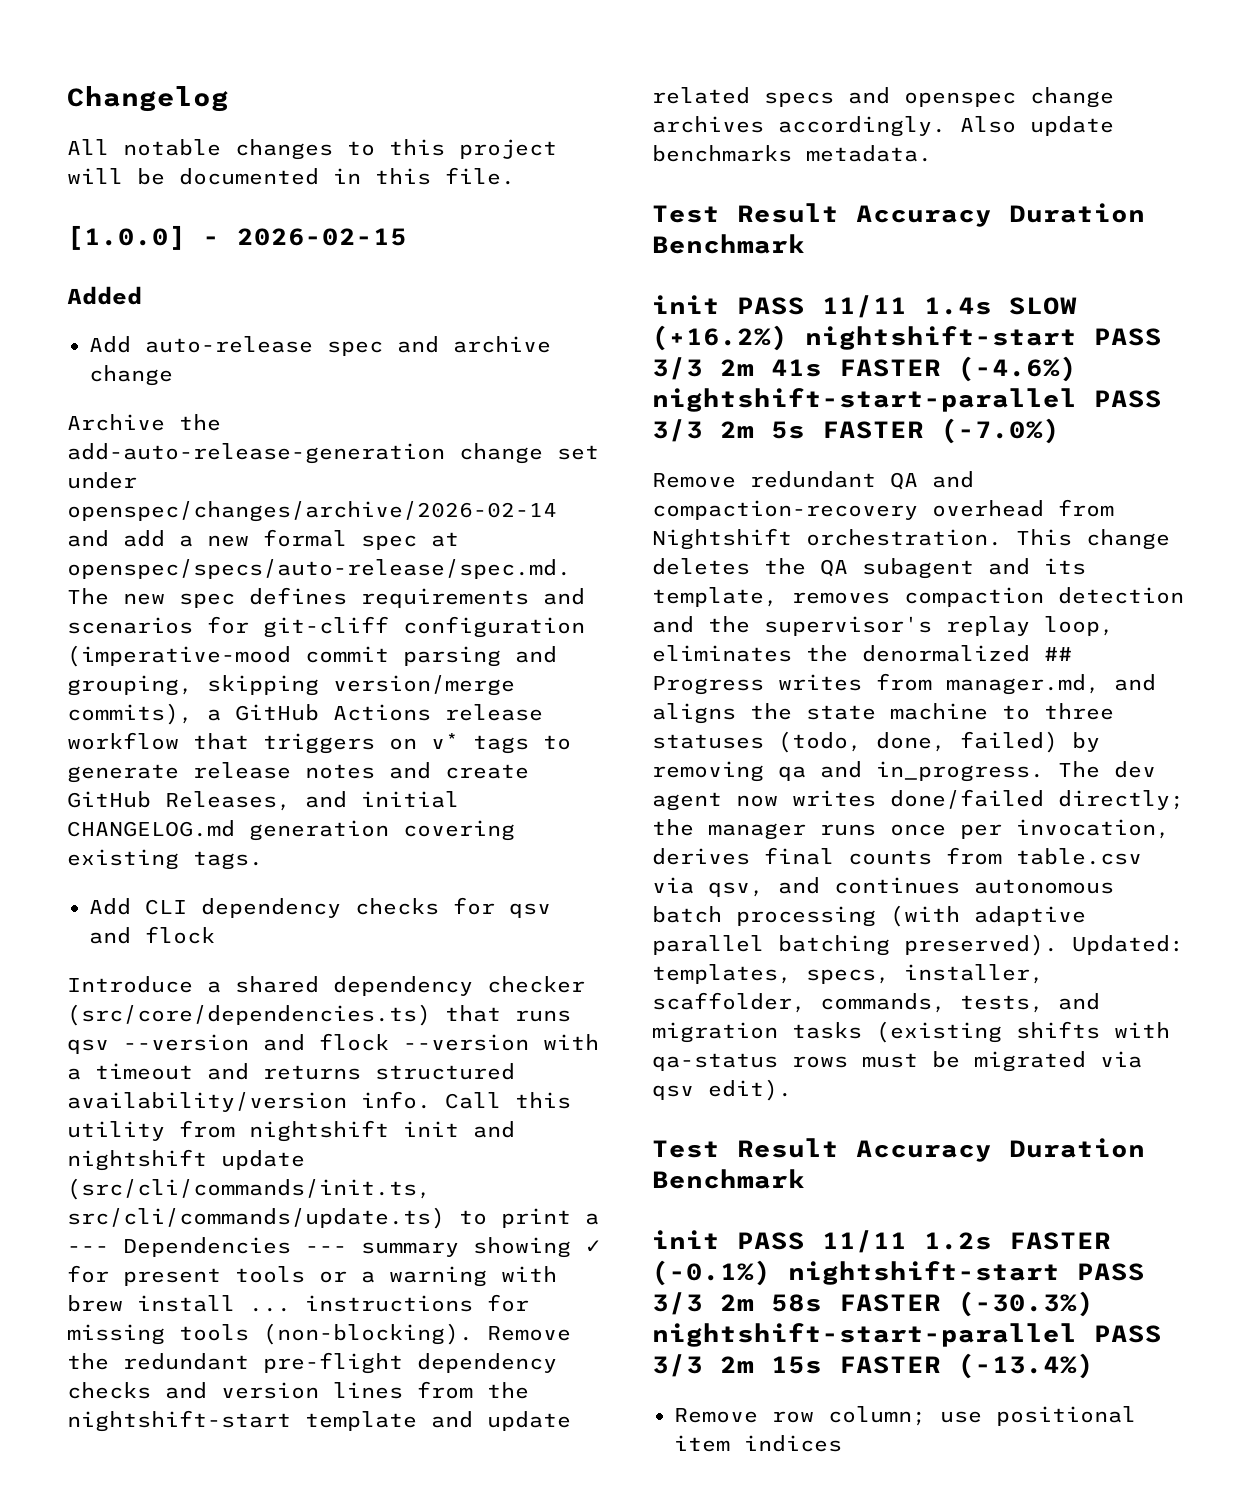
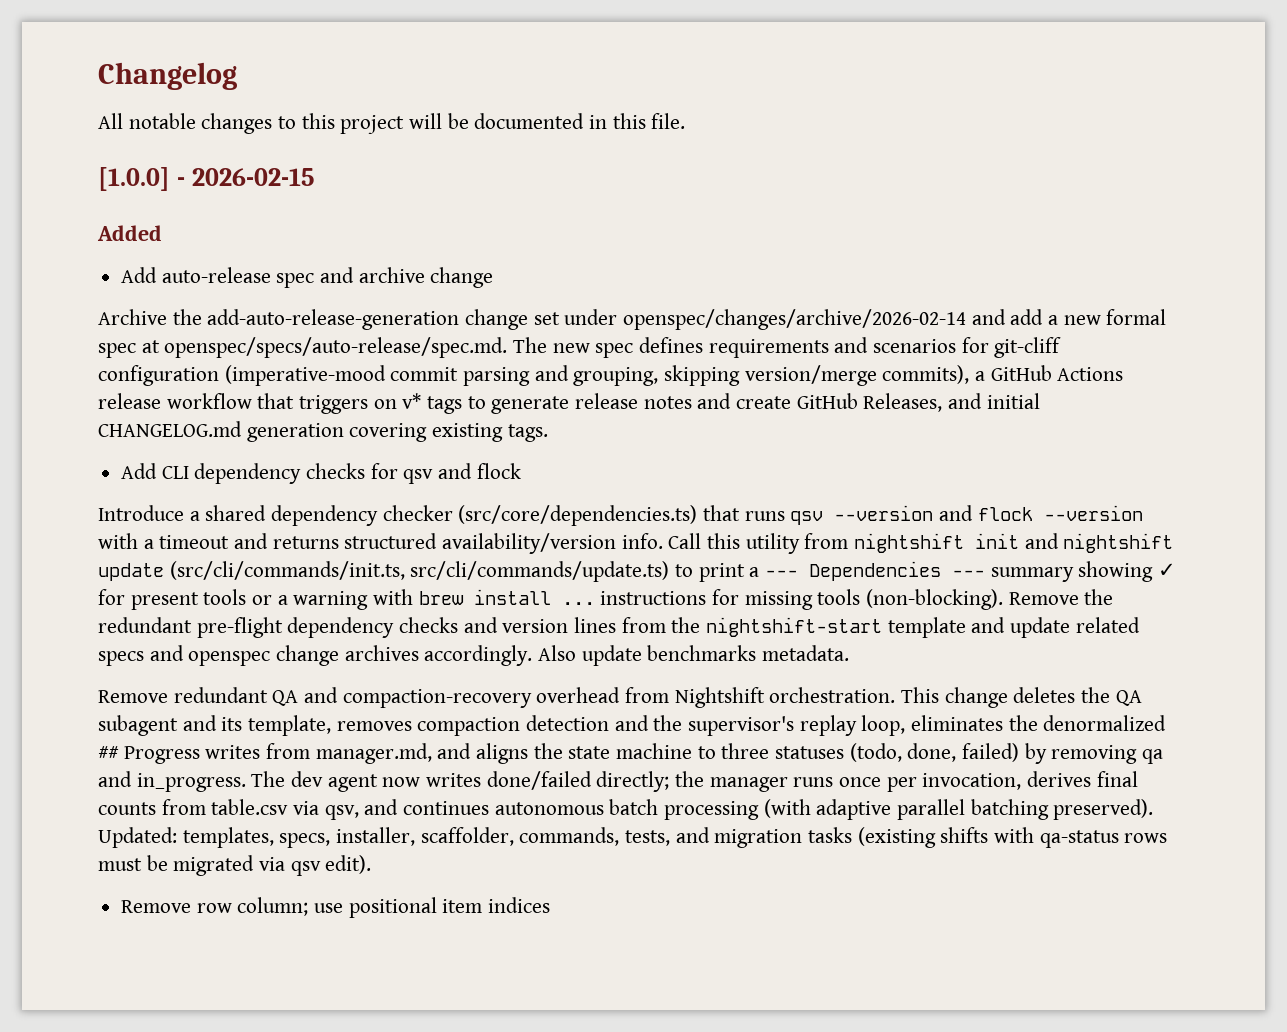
[652,203,1145,227] [652,234,805,254] [652,295,1077,318] [652,325,1162,351] [652,356,1077,382] [652,388,1162,412] [652,418,1060,444] // Test Result Accuracy Duration Benchmark // init PASS 11/11 1.4s SLOW (+16.2%) nightshift-start PASS 3/3 2m 41s FASTER (-4.6%) nightshift-start-parallel PASS 3/3 2m 5s FASTER (-7.0%) -> (850, 653) none
[652,1138,1145,1162] [652,1169,805,1189] [652,1230,1111,1253] [652,1260,1145,1286] [652,1291,1094,1317] [652,1323,1162,1347] [652,1353,1094,1379] // Test Result Accuracy Duration Benchmark // init PASS 11/11 1.2s FASTER (-0.1%) nightshift-start PASS 3/3 2m 58s FASTER (-30.3%) nightshift-start-parallel PASS 3/3 2m 15s FASTER (-13.4%) -> (372, 864) none

